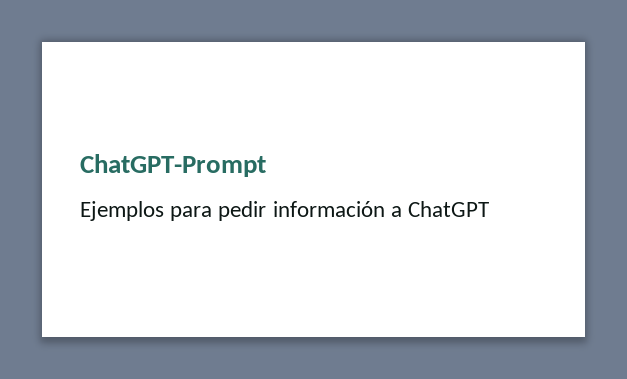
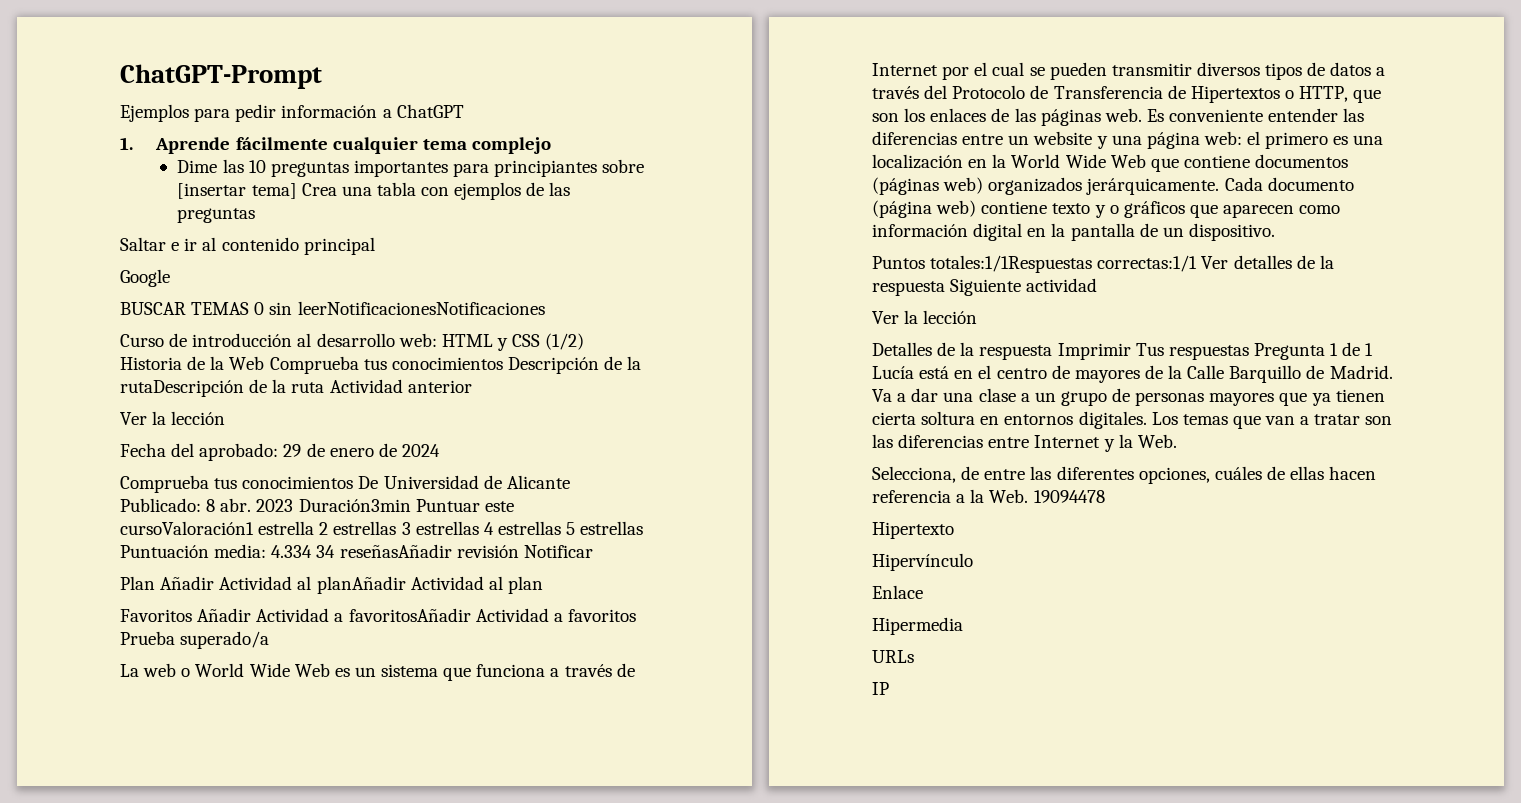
(490, 209) none -> [120,137,552,154] [177,159,645,177] [177,182,571,200] [177,208,256,223] [120,237,375,255] [120,269,170,287] [120,301,545,315] [120,333,585,351] [120,356,642,374] [120,379,472,397] [120,411,226,425] [120,443,440,461] [120,475,570,493] [120,498,514,512] [120,521,644,535] [120,544,593,558] [120,576,543,594] [120,608,636,622] [120,631,270,649] [120,663,635,681] [872,62,1386,80] [872,85,1382,103] [872,108,1365,126] [872,131,1384,149] [872,154,1349,172] [872,177,1354,195] [872,200,1341,218] [872,223,1275,241] [872,255,1334,273] [872,278,1098,296] [872,310,978,324] [872,342,1374,360] [872,365,1393,383] [872,388,1385,406] [872,411,1393,429] [872,434,1177,452] [872,466,1377,484] [872,489,1105,503] [872,522,954,539] [872,553,973,571] [872,585,923,599] [872,617,963,635] [872,650,914,663] [872,682,889,695] // 1. Aprende fácilmente cualquier tema complejo // Dime las 10 preguntas importantes para principiantes sobre [insertar tema] Crea una tabla con ejemplos de las preguntas // Saltar e ir al contenido principal // Google // BUSCAR TEMAS 0 sin leerNotificacionesNotificaciones // Curso de introducción al desarrollo web: HTML y CSS (1/2) Historia de la Web Comprueba tus conocimientos Descripción de la rutaDescripción de la ruta Actividad anterior // Ver la lección // Fecha del aprobado: 29 de enero de 2024 // Comprueba tus conocimientos De Universidad de Alicante Publicado: 8 abr. 2023 Duración3min Puntuar este cursoValoración1 estrella 2 estrellas 3 estrellas 4 estrellas 5 estrellas Puntuación media: 4.334 34 reseñasAñadir revisión Notificar // Plan Añadir Actividad al planAñadir Actividad al plan // Favoritos Añadir Actividad a favoritosAñadir Actividad a favoritos Prueba superado/a // La web o World Wide Web es un sistema que funciona a través de Internet por el cual se pueden transmitir diversos tipos de datos a través del Protocolo de Transferencia de Hipertextos o HTTP, que son los enlaces de las páginas web. Es conveniente entender las diferencias entre un website y una página web: el primero es una localización en la World Wide Web que contiene documentos (páginas web) organizados jerárquicamente. Cada documento (página web) contiene texto y o gráficos que aparecen como información digital en la pantalla de un dispositivo. // Puntos totales:1/1Respuestas correctas:1/1 Ver detalles de la respuesta Siguiente actividad // Ver la lección // Detalles de la respuesta Imprimir Tus respuestas Pregunta 1 de 1 Lucía está en el centro de mayores de la Calle Barquillo de Madrid. Va a dar una clase a un grupo de personas mayores que ya tienen cierta soltura en entornos digitales. Los temas que van a tratar son las diferencias entre Internet y la Web. // Selecciona, de entre las diferentes opciones, cuáles de ellas hacen referencia a la Web. 19094478 // Hipertexto // Hipervínculo // Enlace // Hipermedia // URLs // IP

